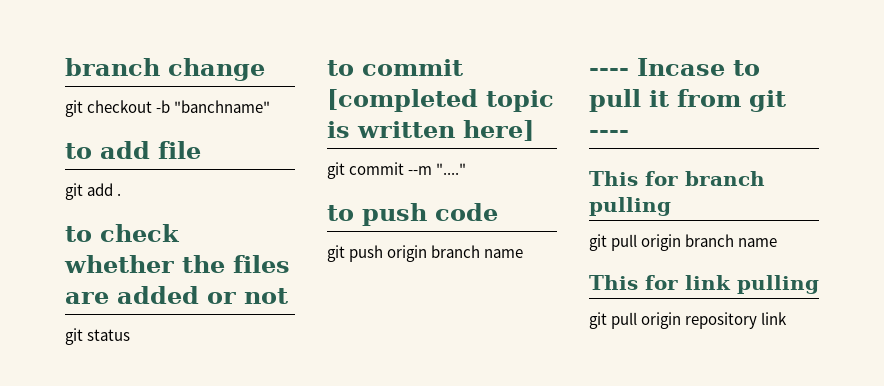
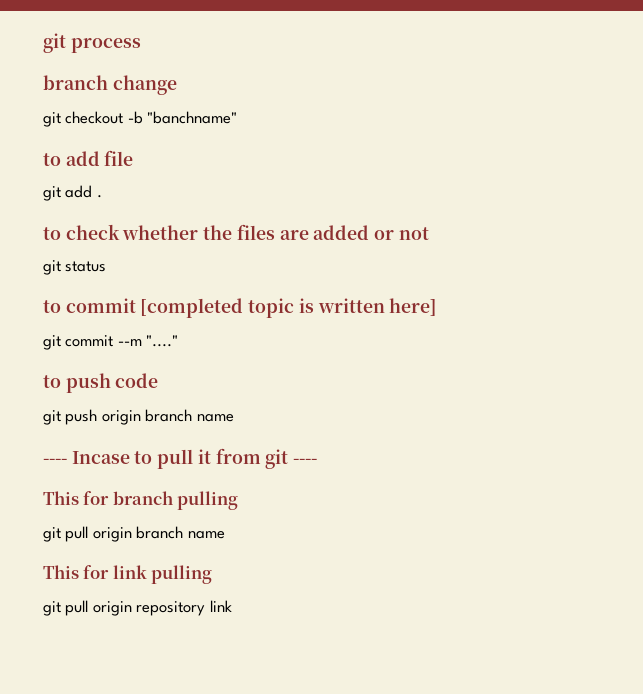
(65, 67) none -> [43,33,141,53] git process //

